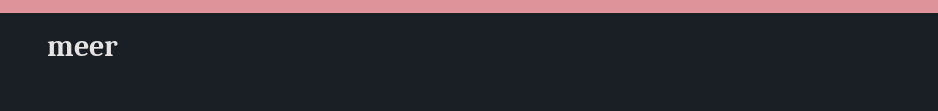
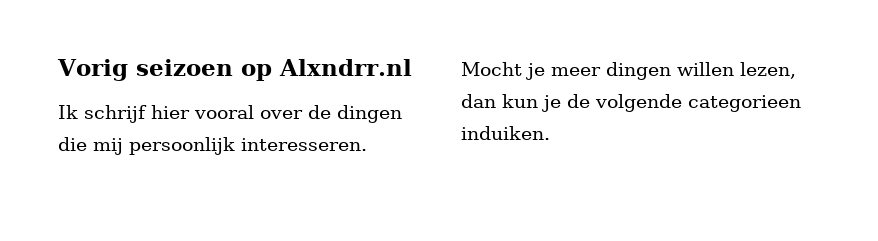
[47,40,118,56] meer -> [57,59,412,81] [58,105,402,123] [58,137,367,155] [461,62,796,80] [461,94,801,112] [461,126,550,140] Vorig seizoen op Alxndrr.nl // Ik schrijf hier vooral over de dingen die mij persoonlijk interesseren. Mocht je meer dingen willen lezen, dan kun je de volgende categorieen induiken.

